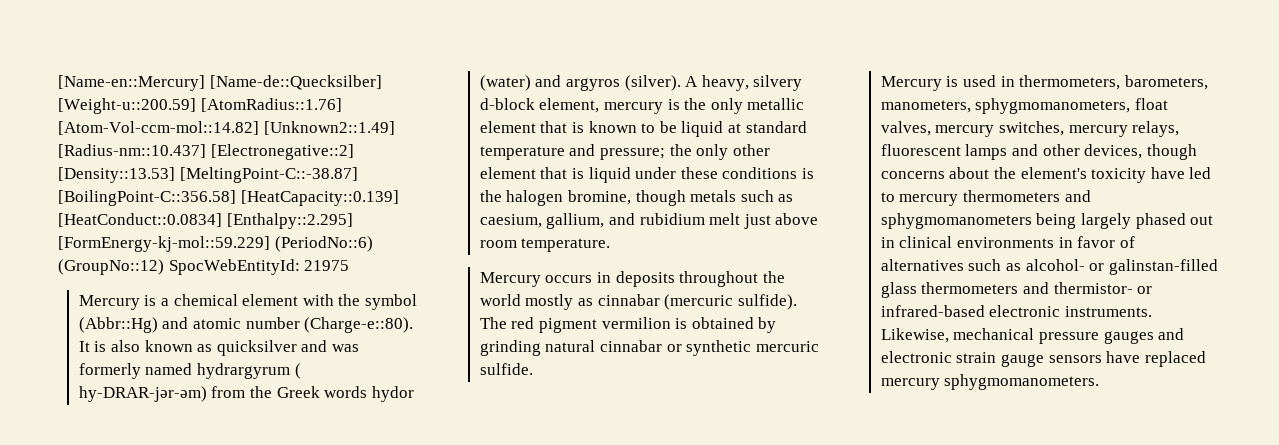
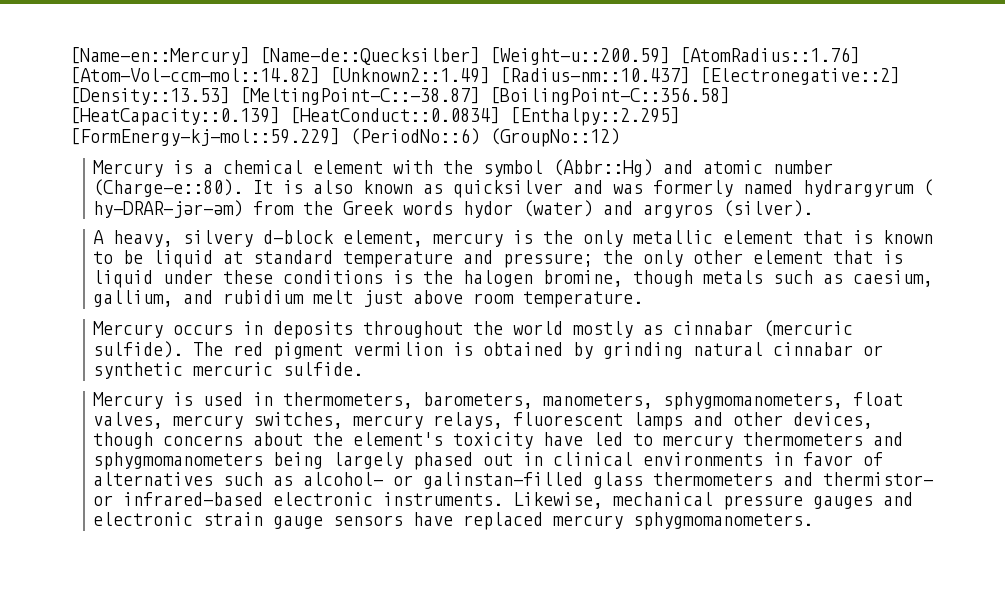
[168,259,350,275] SpocWebEntityId: 21975 -> (620, 137) none
(681, 83) none -> (814, 208) //

